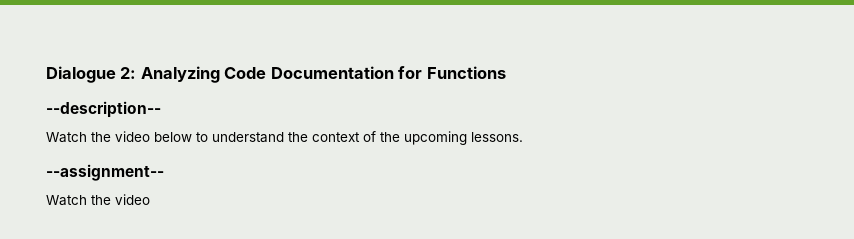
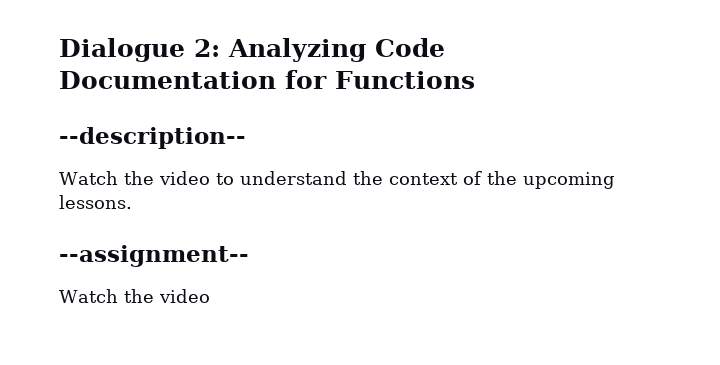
[154,132,192,142] below -> (210, 178) none

